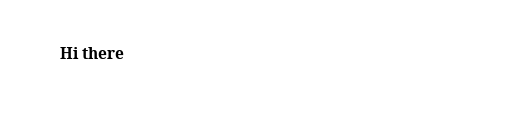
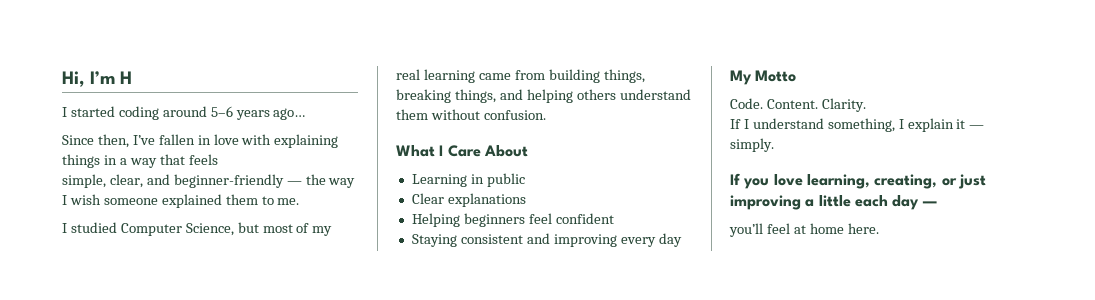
[60,47,125,59] Hi there -> [62,71,133,87] [62,106,306,120] [62,134,339,148] [62,154,218,168] [62,174,356,188] [62,194,300,208] [62,222,333,236] [396,69,645,83] [396,89,691,103] [396,109,546,120] [396,145,528,157] [411,173,525,187] [411,193,526,207] [411,213,614,227] [411,233,682,247] [730,70,797,85] [730,98,866,112] [730,118,985,132] [730,138,774,152] [730,173,986,189] [730,195,937,210] [729,223,879,237] Hi, I’m H // I started coding around 5–6 years ago… // Since then, I’ve fallen in love with explaining things in a way that feels // simple, clear, and beginner-friendly — the way I wish someone explained them to me. // I studied Computer Science, but most of my real learning came from building things, breaking things, and helping others understand them without confusion. // What I Care About // Learning in public // Clear explanations // Helping beginners feel confident // Staying consistent and improving every day // My Motto // Code. Content. Clarity. // If I understand something, I explain it — simply. // If you love learning, creating, or just improving a little each day — // you’ll feel at home here.

